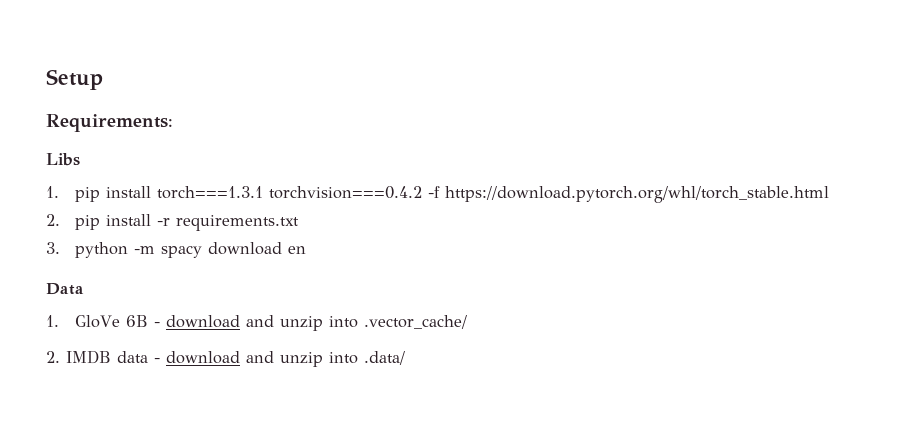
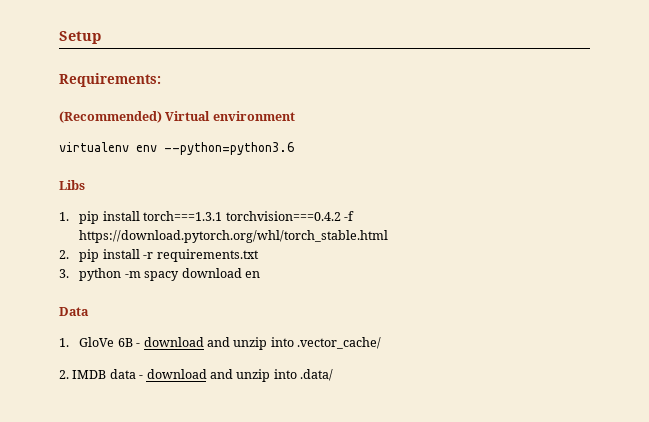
(173, 123) none -> [59,111,295,123] [59,142,294,155] // (Recommended) Virtual environment // virtualenv env --python=python3.6

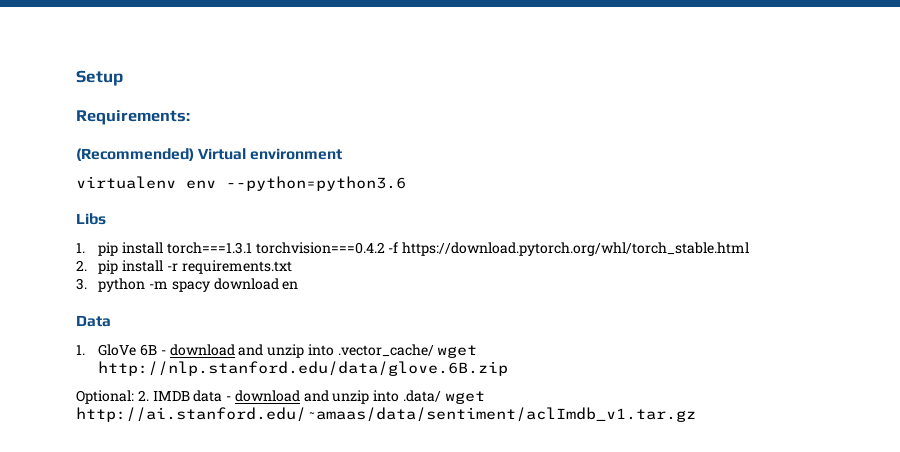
(382, 343) // -> [437,345,478,358] [98,361,509,376] [76,390,134,404] wget http://nlp.stanford.edu/data/glove.6B.zip // Optional:
(333, 375) none -> [444,391,485,404] [76,407,696,422] wget http://ai.stanford.edu/~amaas/data/sentiment/aclImdb_v1.tar.gz

